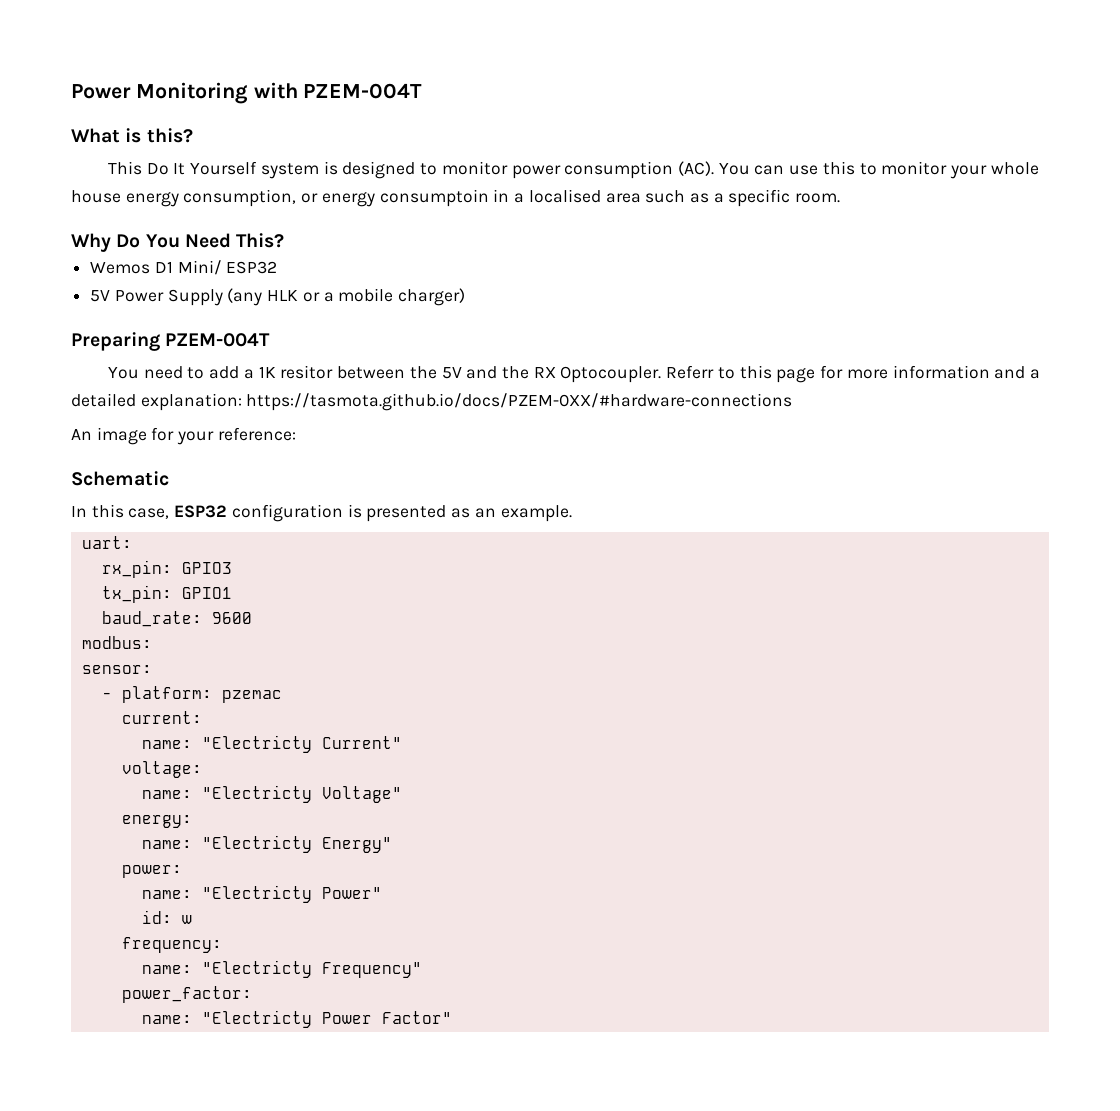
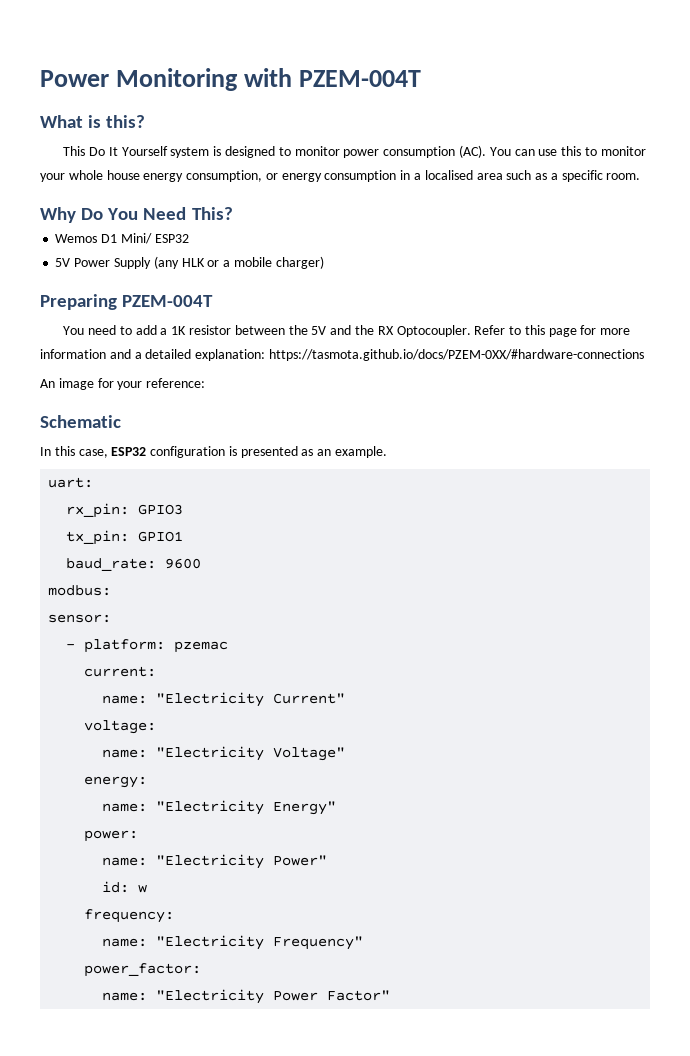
[379,189,489,207] consumptoin -> [324,170,397,182] consumption
[280,365,334,379] resitor -> [189,325,232,335] resistor
[666,365,715,379] Referr -> [474,325,506,335] Refer
[201,735,312,753] "Electricty -> [156,692,265,707] "Electricity
[201,785,312,803] "Electricty -> [156,746,265,761] "Electricity
[201,835,312,853] "Electricty -> [156,800,265,815] "Electricity
[201,885,312,903] "Electricty -> [156,854,265,869] "Electricity
[201,960,312,978] "Electricty -> [156,935,265,950] "Electricity
[201,1010,312,1028] "Electricty -> [156,989,265,1004] "Electricity

